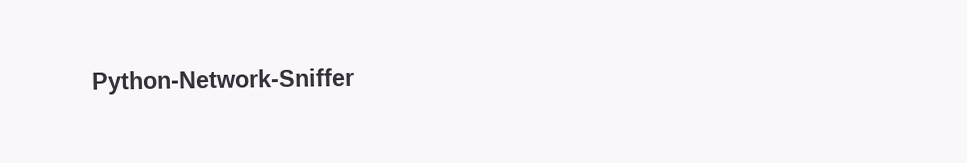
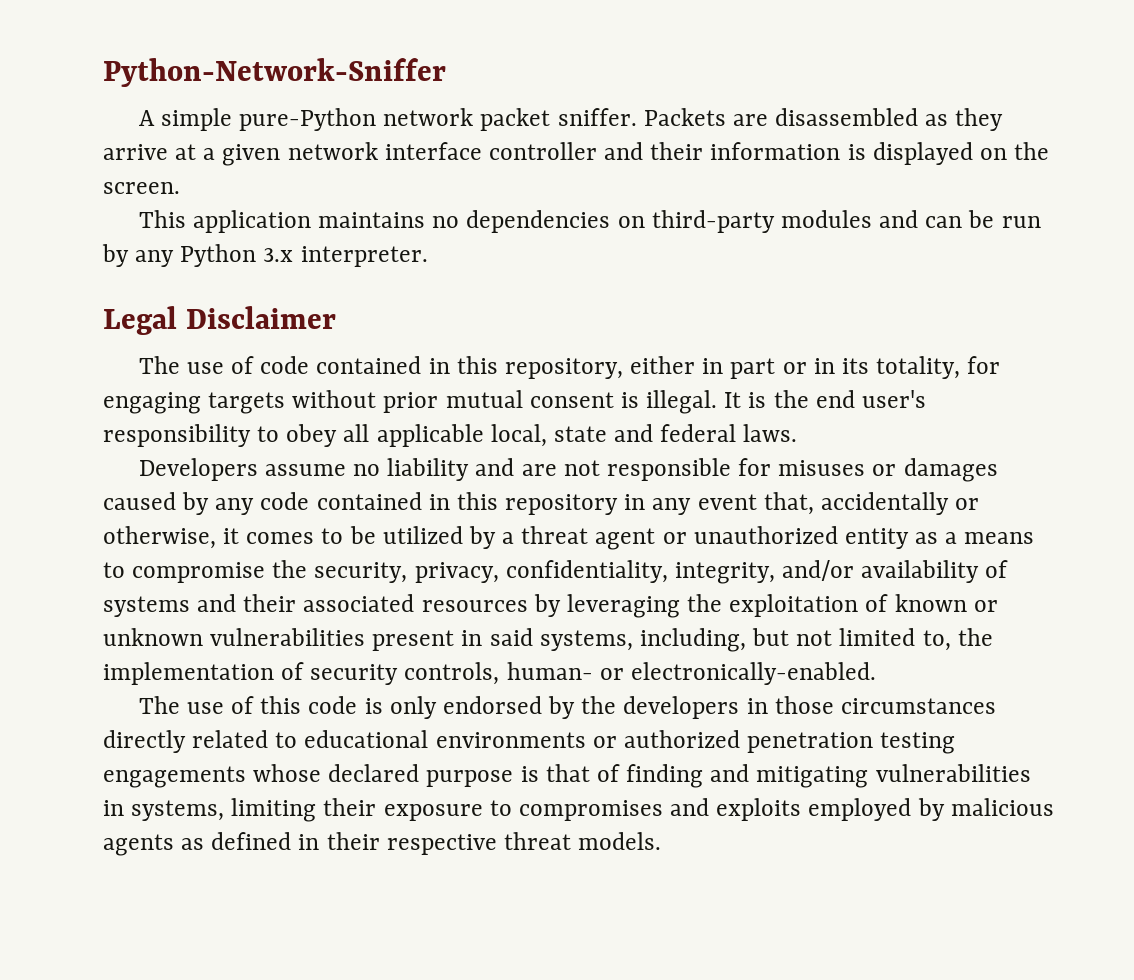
(355, 81) none -> [138,108,1004,131] [103,142,1050,166] [103,182,180,194] [138,210,1041,233] [102,244,428,267] [103,306,337,335] [138,356,1001,379] [103,390,926,414] [103,424,798,447] [138,458,998,482] [103,492,980,515] [103,526,1035,550] [103,560,1009,584] [103,594,998,618] [103,628,993,652] [103,662,876,685] [138,696,996,719] [103,730,956,754] [103,764,1031,788] [103,798,1054,822] [103,832,662,856] // A simple pure-Python network packet sniffer. Packets are disassembled as they arrive at a given network interface controller and their information is displayed on the screen. // This application maintains no dependencies on third-party modules and can be run by any Python 3.x interpreter. // Legal Disclaimer // The use of code contained in this repository, either in part or in its totality, for engaging targets without prior mutual consent is illegal. It is the end user's responsibility to obey all applicable local, state and federal laws. // Developers assume no liability and are not responsible for misuses or damages caused by any code contained in this repository in any event that, accidentally or otherwise, it comes to be utilized by a threat agent or unauthorized entity as a means to compromise the security, privacy, confidentiality, integrity, and/or availability of systems and their associated resources by leveraging the exploitation of known or unknown vulnerabilities present in said systems, including, but not limited to, the implementation of security controls, human- or electronically-enabled. // The use of this code is only endorsed by the developers in those circumstances directly related to educational environments or authorized penetration testing engagements whose declared purpose is that of finding and mitigating vulnerabilities in systems, limiting their exposure to compromises and exploits employed by malicious agents as defined in their respective threat models.

